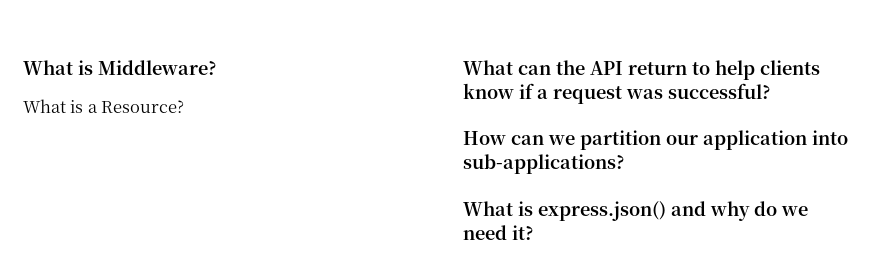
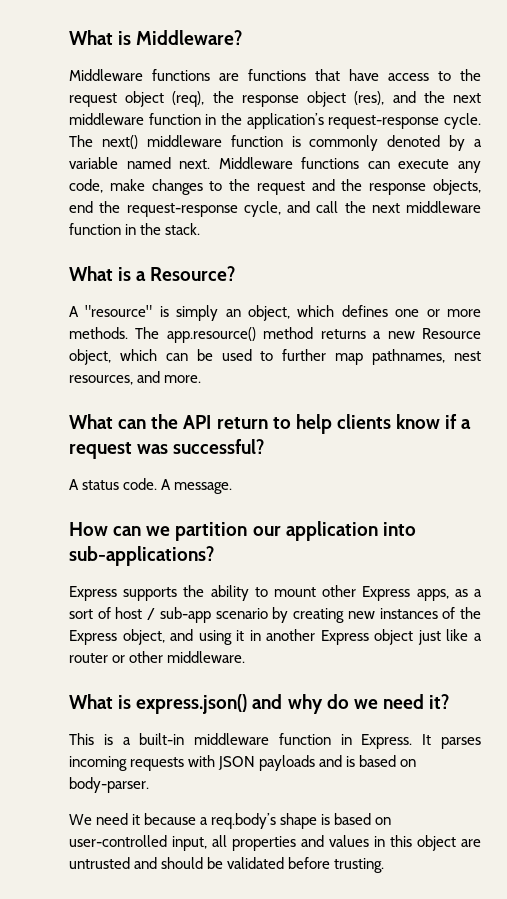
[23,99,185,113] What is a Resource? -> [69,69,481,81] [69,91,482,107] [69,113,481,129] [69,135,482,151] [69,157,481,173] [69,179,481,195] [69,201,481,217] [69,223,201,235] [69,266,236,281] [69,305,481,321] [69,327,482,343] [69,349,482,365] [69,371,202,385] Middleware functions are functions that have access to the request object (req), the response object (res), and the next middleware function in the application’s request-response cycle. The next() middleware function is commonly denoted by a variable named next. Middleware functions can execute any code, make changes to the request and the response objects, end the request-response cycle, and call the next middleware function in the stack. // What is a Resource? // A "resource" is simply an object, which defines one or more methods. The app.resource() method returns a new Resource object, which can be used to further map pathnames, nest resources, and more.
(771, 91) none -> [69,478,233,494] // A status code. A message.
(625, 164) none -> [69,585,482,601] [69,607,482,623] [69,629,482,645] [69,651,246,663] // Express supports the ability to mount other Express apps, as a sort of host / sub-app scenario by creating new instances of the Express object, and using it in another Express object just like a router or other middleware.
(534, 232) none -> [69,733,481,749] [69,755,417,771] [69,777,149,793] [69,813,392,829] [69,835,481,851] [69,857,385,873] // This is a built-in middleware function in Express. It parses incoming requests with JSON payloads and is based on body-parser. // We need it because a req.body’s shape is based on user-controlled input, all properties and values in this object are untrusted and should be validated before trusting.

